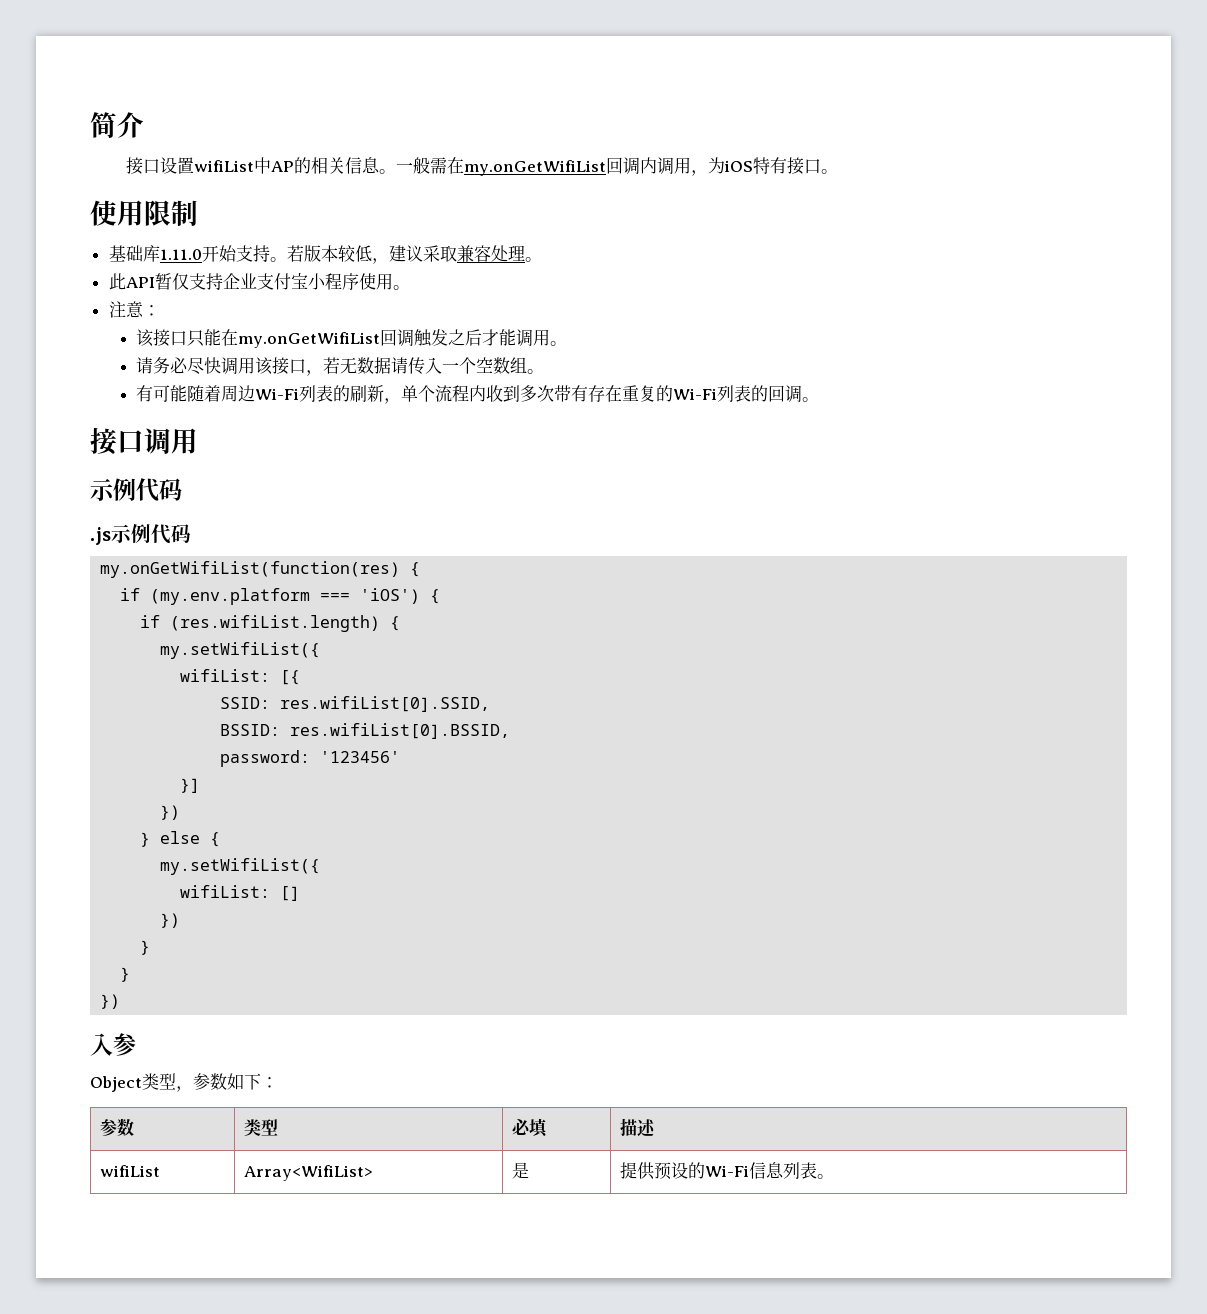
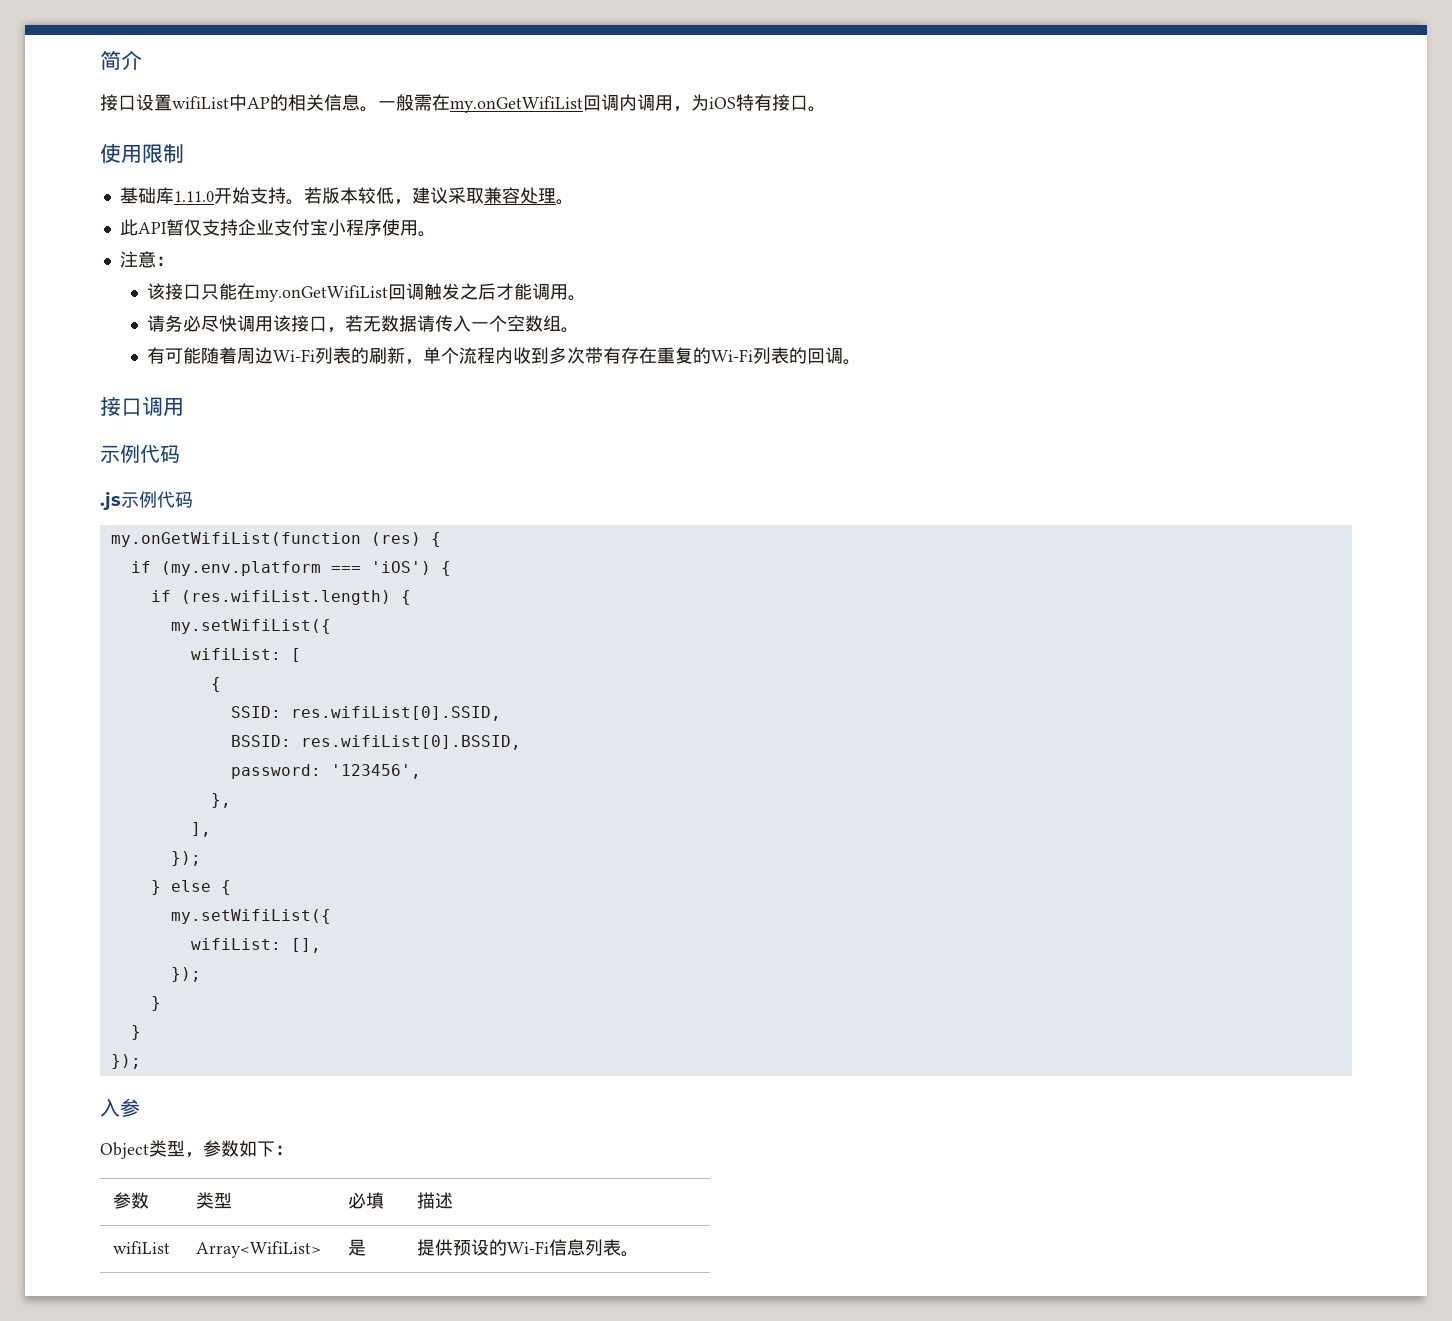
[100,561,401,578] my.onGetWifiList(function(res) -> [110,532,421,547] my.onGetWifiList(function (res)
[280,670,301,685] [{ -> [290,648,301,662] [210,677,221,692] [ // {
[320,751,401,763] [180,778,201,793] [160,805,181,820] '123456' // }] // }) -> [330,764,421,779] [210,793,231,808] [190,822,211,837] [170,851,201,866] '123456', // }, // ], // });
[280,886,301,901] [160,913,181,928] [] // }) -> [290,938,321,953] [170,967,201,982] [], // });
[100,994,121,1009] }) -> [110,1054,141,1069] });

